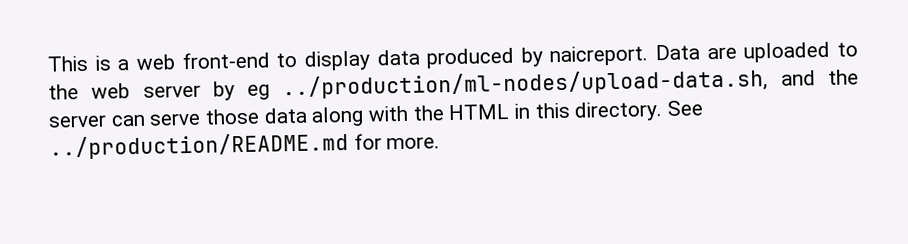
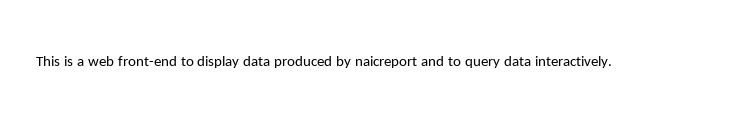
[549,41,858,67] [48,68,859,101] [48,100,704,128] [49,131,441,160] naicreport. Data are uploaded to the web server by eg ../production/ml-nodes/upload-data.sh, and the server can serve those data along with the HTML in this directory. See ../production/README.md for more. -> [355,56,612,68] naicreport and to query data interactively.

